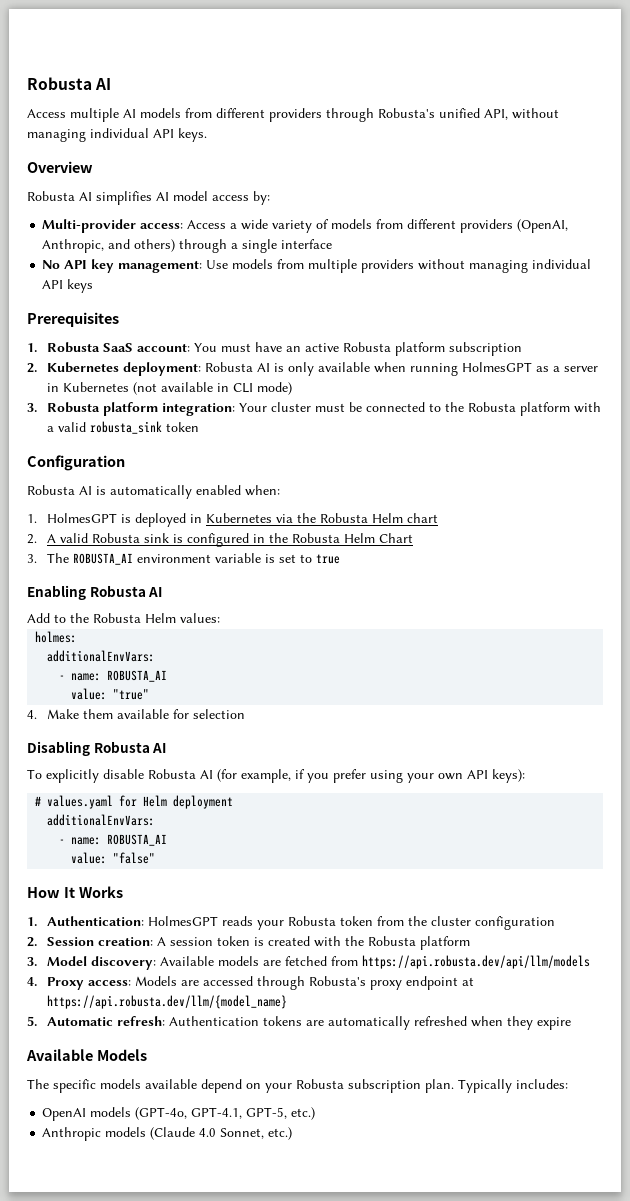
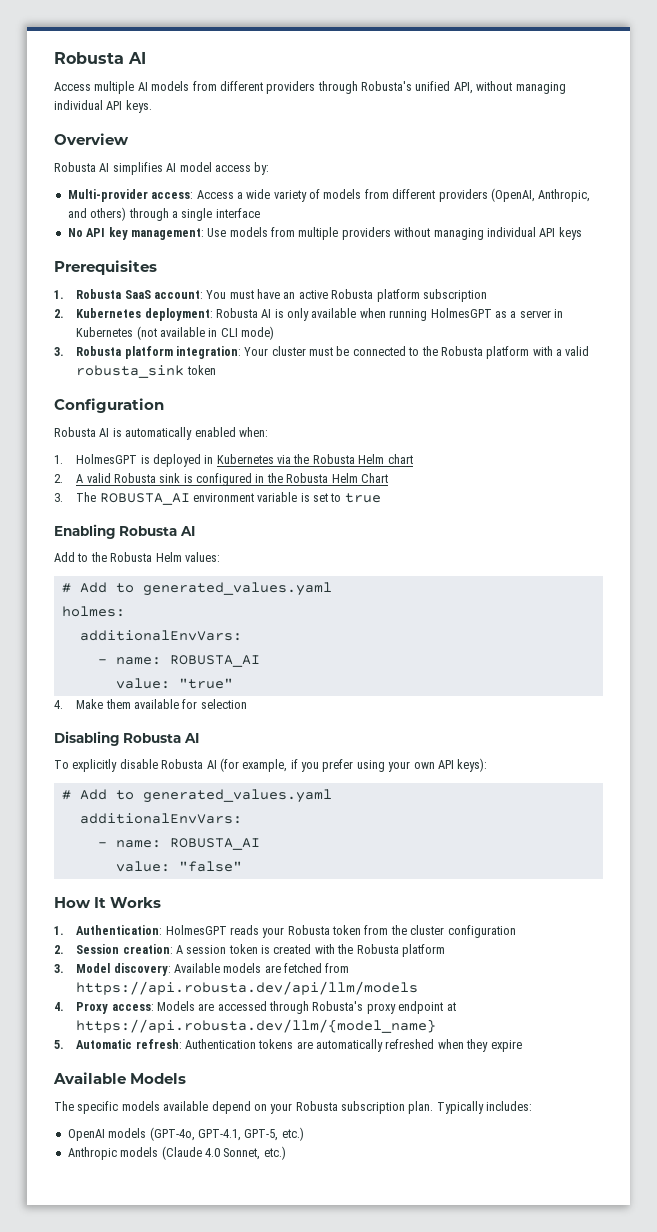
(220, 618) none -> [61,582,332,596] // # Add to generated_values.yaml
[47,795,234,809] values.yaml for Helm deployment -> [79,789,332,803] Add to generated_values.yaml

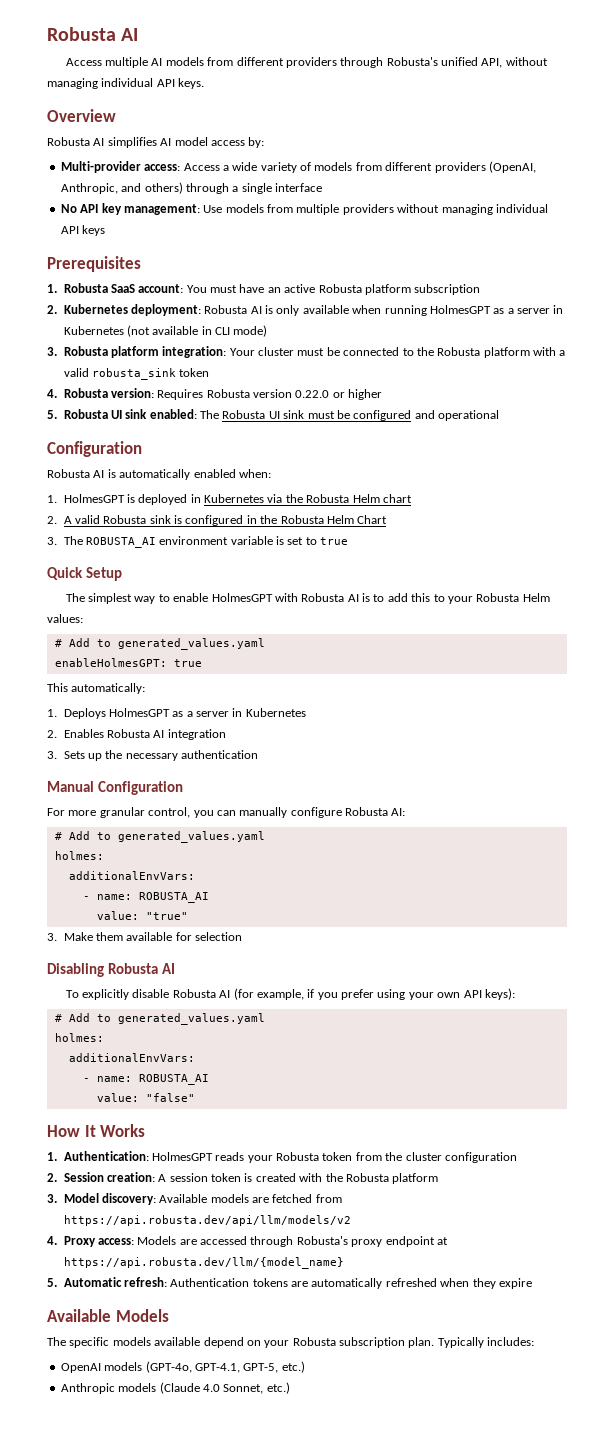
(216, 370) none -> [47,388,383,400] [47,409,500,421] // 4. Robusta version: Requires Robusta version 0.22.0 or higher // 5. Robusta UI sink enabled: The Robusta UI sink must be configured and operational
[54,524,195,539] [54,552,107,562] Enabling Robusta AI // Add to the -> [47,567,122,581] [65,593,473,604] Quick Setup // The simplest way to enable HolmesGPT with Robusta AI is to add this to your
(332, 589) none -> [54,658,202,667] [47,683,146,694] [47,708,306,719] [47,729,226,740] [47,750,259,761] [47,781,183,795] [47,807,406,818] [54,831,265,843] // enableHolmesGPT: true // This automatically: // 1. Deploys HolmesGPT as a server in Kubernetes // 2. Enables Robusta AI integration // 3. Sets up the necessary authentication // Manual Configuration // For more granular control, you can manually configure Robusta AI: // # Add to generated_values.yaml
[54,700,63,709] 4. -> [47,933,57,941] 3.
(332, 796) none -> [54,1033,104,1042] // holmes:
[76,981,419,995] https://api.robusta.dev/api/llm/models -> [63,1215,351,1226] https://api.robusta.dev/api/llm/models/v2

